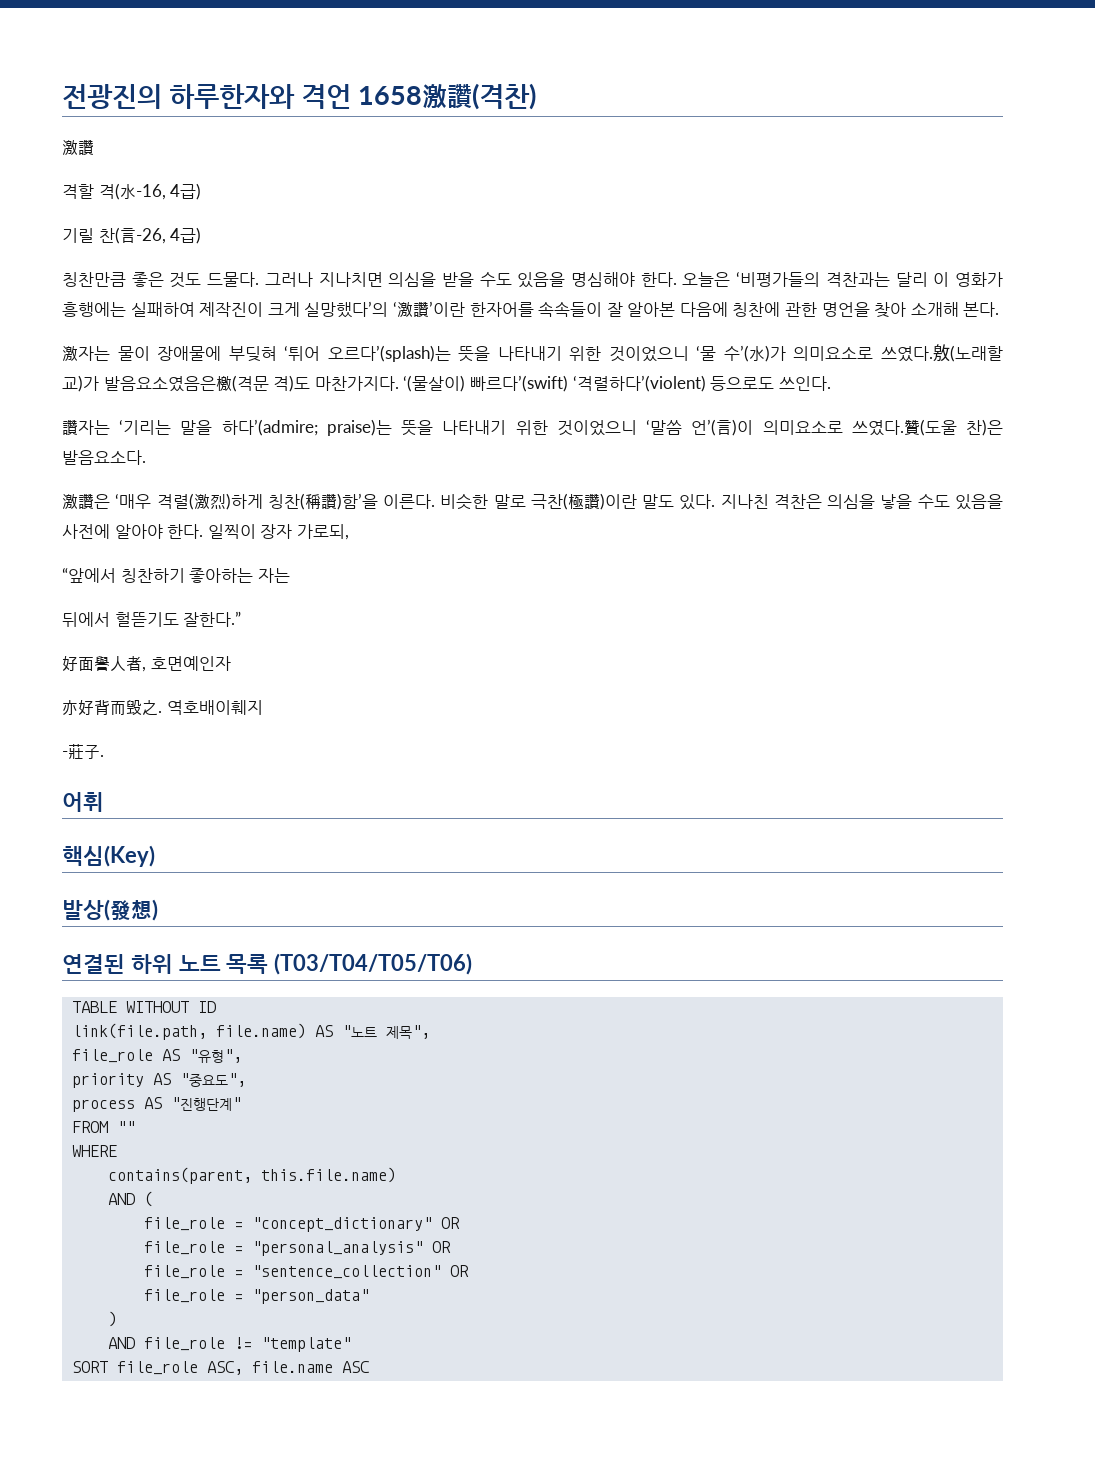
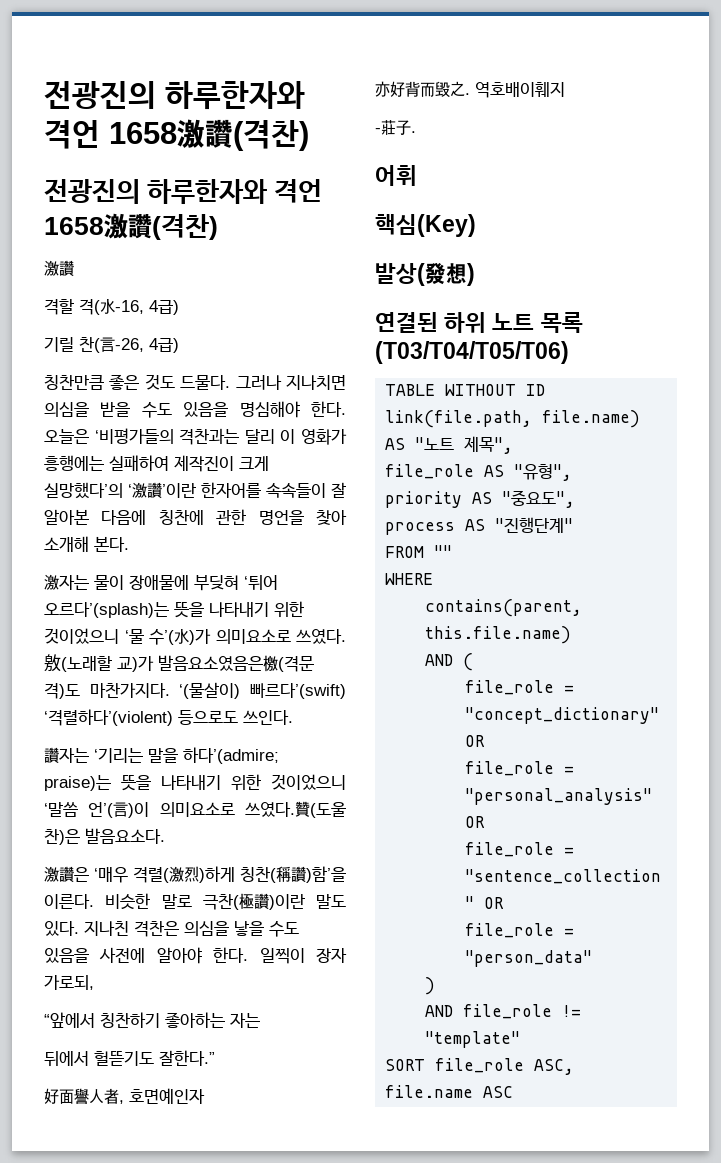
[62,83,537,110] 전광진의 하루한자와 격언 1658激讚(격찬) -> [44,81,305,110] [44,119,309,151] [44,179,323,205] [44,213,218,240] 전광진의 하루한자와 격언 1658激讚(격찬) // 전광진의 하루한자와 격언 1658激讚(격찬)

